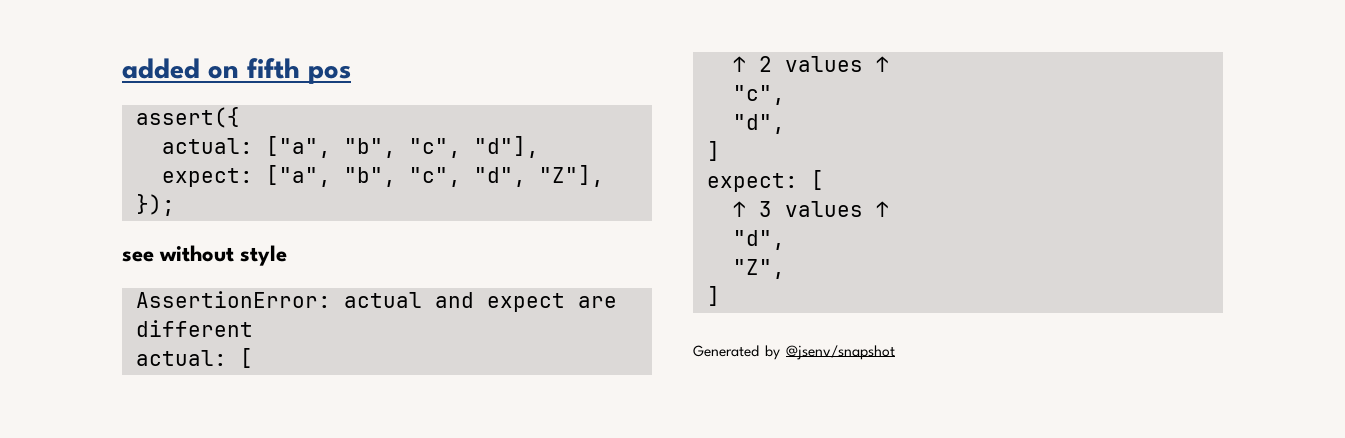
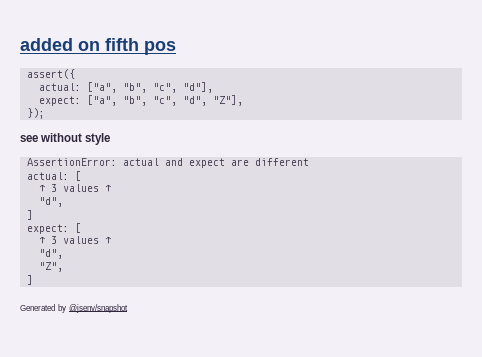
[758,56,889,72] [732,85,785,105] 2 values ↑ // "c", -> [50,184,111,192] 3 values ↑

